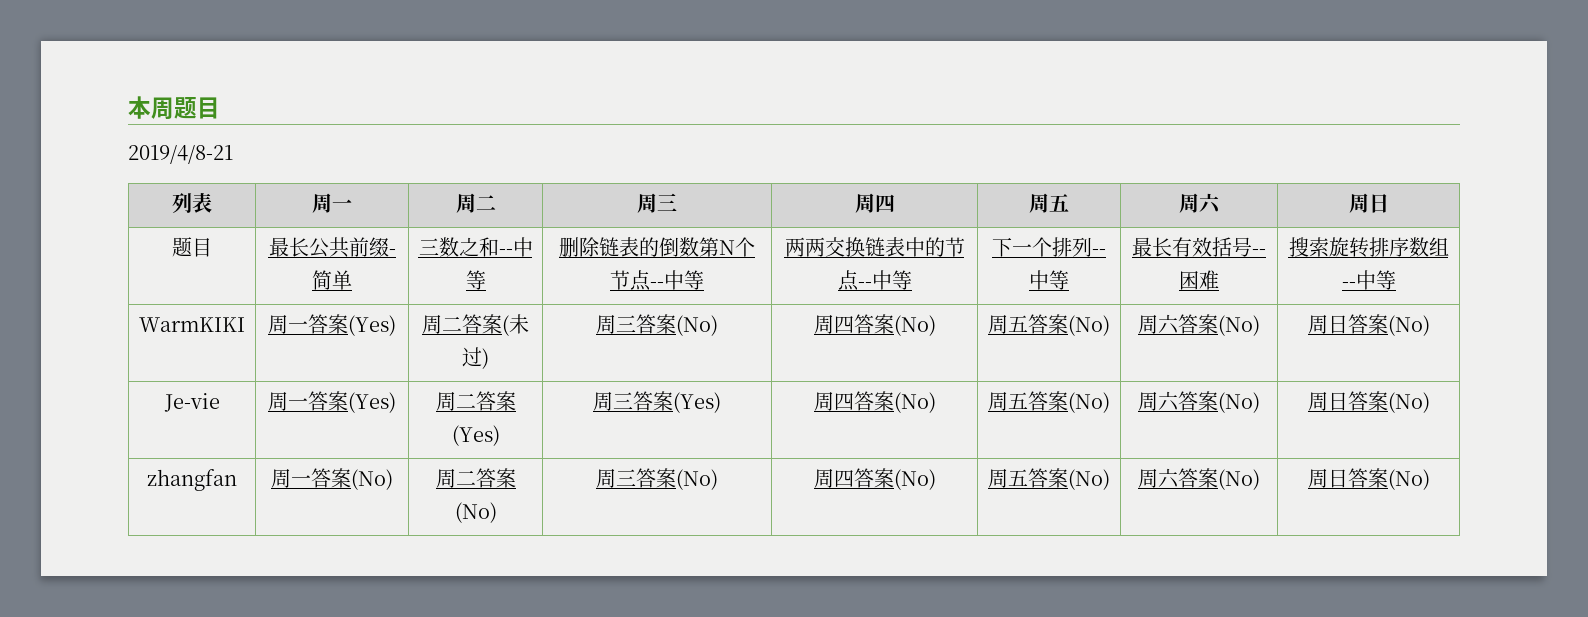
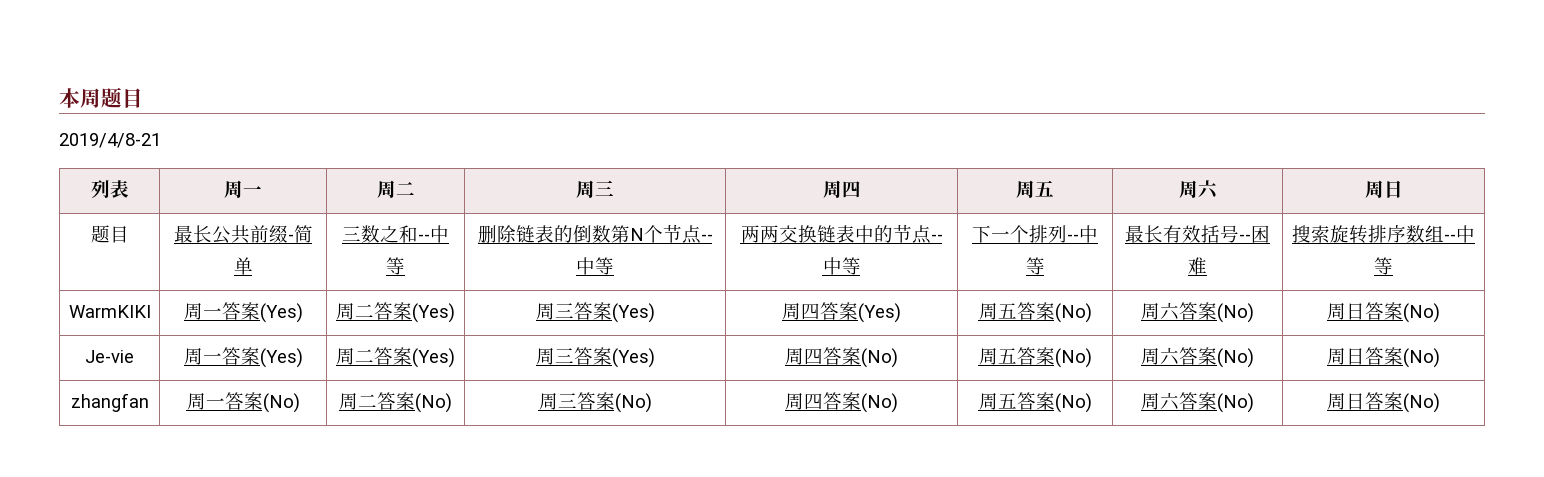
[502,314,529,336] [462,347,489,369] [596,314,718,336] [813,314,936,336] (未过) | 周三答案(No) | 周四答案(No) -> [412,303,455,323] [535,302,655,323] [782,302,901,323] (Yes) | 周三答案(Yes) | 周四答案(Yes)

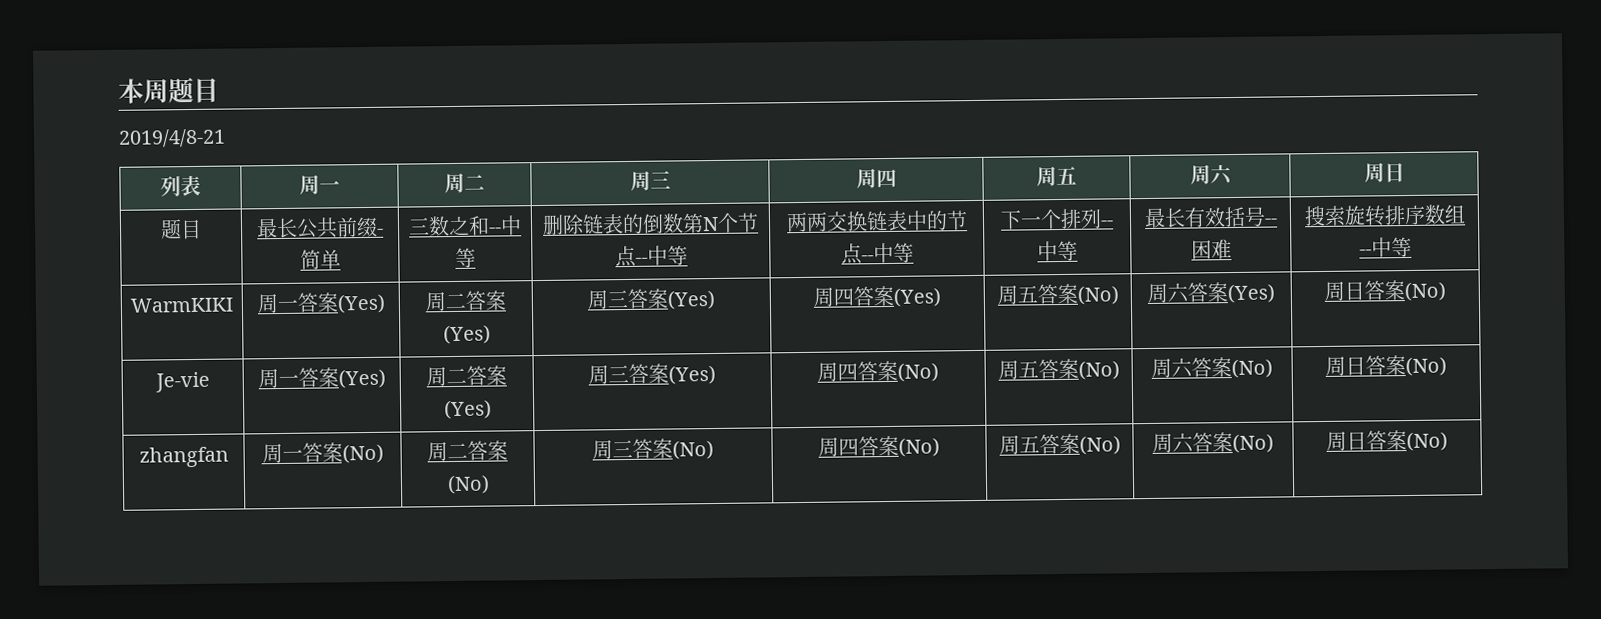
[1217,303,1254,323] (No) -> [1227,283,1275,304] (Yes)

